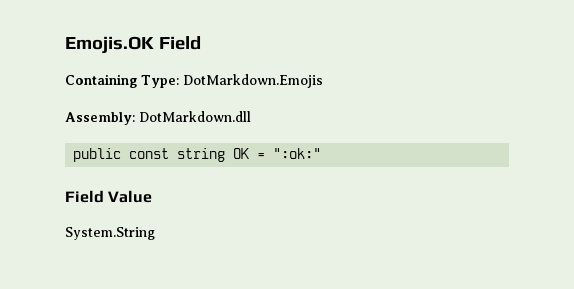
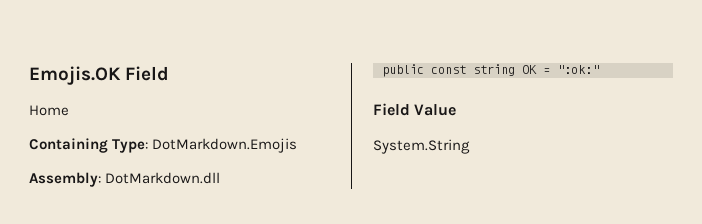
(201, 43) none -> [29,105,69,116] // Home

